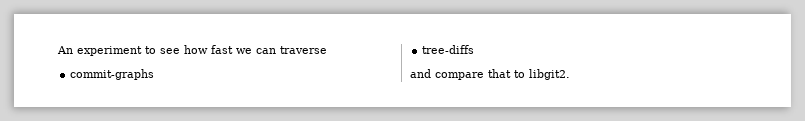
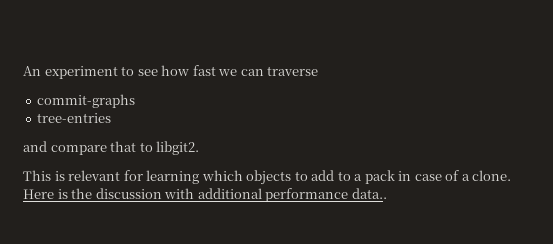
[422,45,475,54] tree-diffs -> [37,113,112,123] tree-entries
(570, 74) none -> [23,170,512,185] [23,188,387,202] // This is relevant for learning which objects to add to a pack in case of a clone. Here is the discussion with additional performance data..

